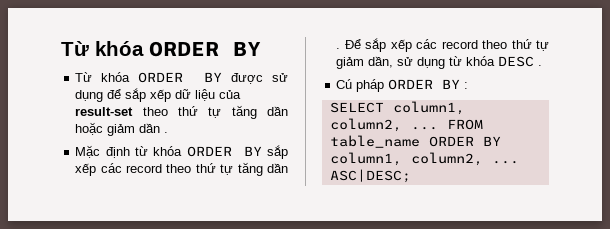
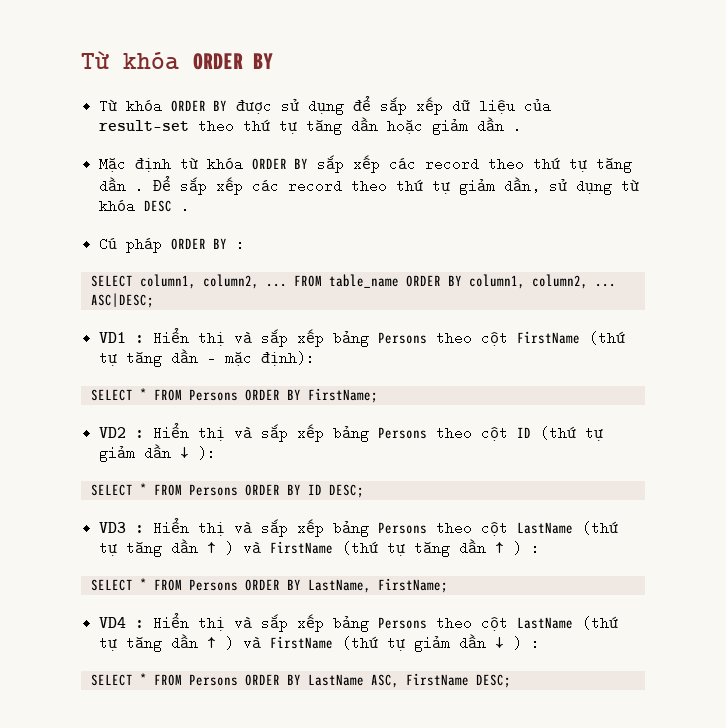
(411, 176) none -> [99,328,626,347] [99,349,316,367] [90,388,378,403] [99,423,604,442] [99,444,217,462] [90,483,364,498] [99,518,619,537] [99,539,541,557] [90,578,448,593] [99,613,619,632] [99,634,541,652] [90,673,511,688] // VD1 : Hiển thị và sắp xếp bảng Persons theo cột FirstName (thứ tự tăng dần - mặc định): // SELECT * FROM Persons ORDER BY FirstName; // VD2 : Hiển thị và sắp xếp bảng Persons theo cột ID (thứ tự giảm dần ↓ ): // SELECT * FROM Persons ORDER BY ID DESC; // VD3 : Hiển thị và sắp xếp bảng Persons theo cột LastName (thứ tự tăng dần ↑ ) và FirstName (thứ tự tăng dần ↑ ) : // SELECT * FROM Persons ORDER BY LastName, FirstName; // VD4 : Hiển thị và sắp xếp bảng Persons theo cột LastName (thứ tự tăng dần ↑ ) và FirstName (thứ tự giảm dần ↓ ) : // SELECT * FROM Persons ORDER BY LastName ASC, FirstName DESC;

